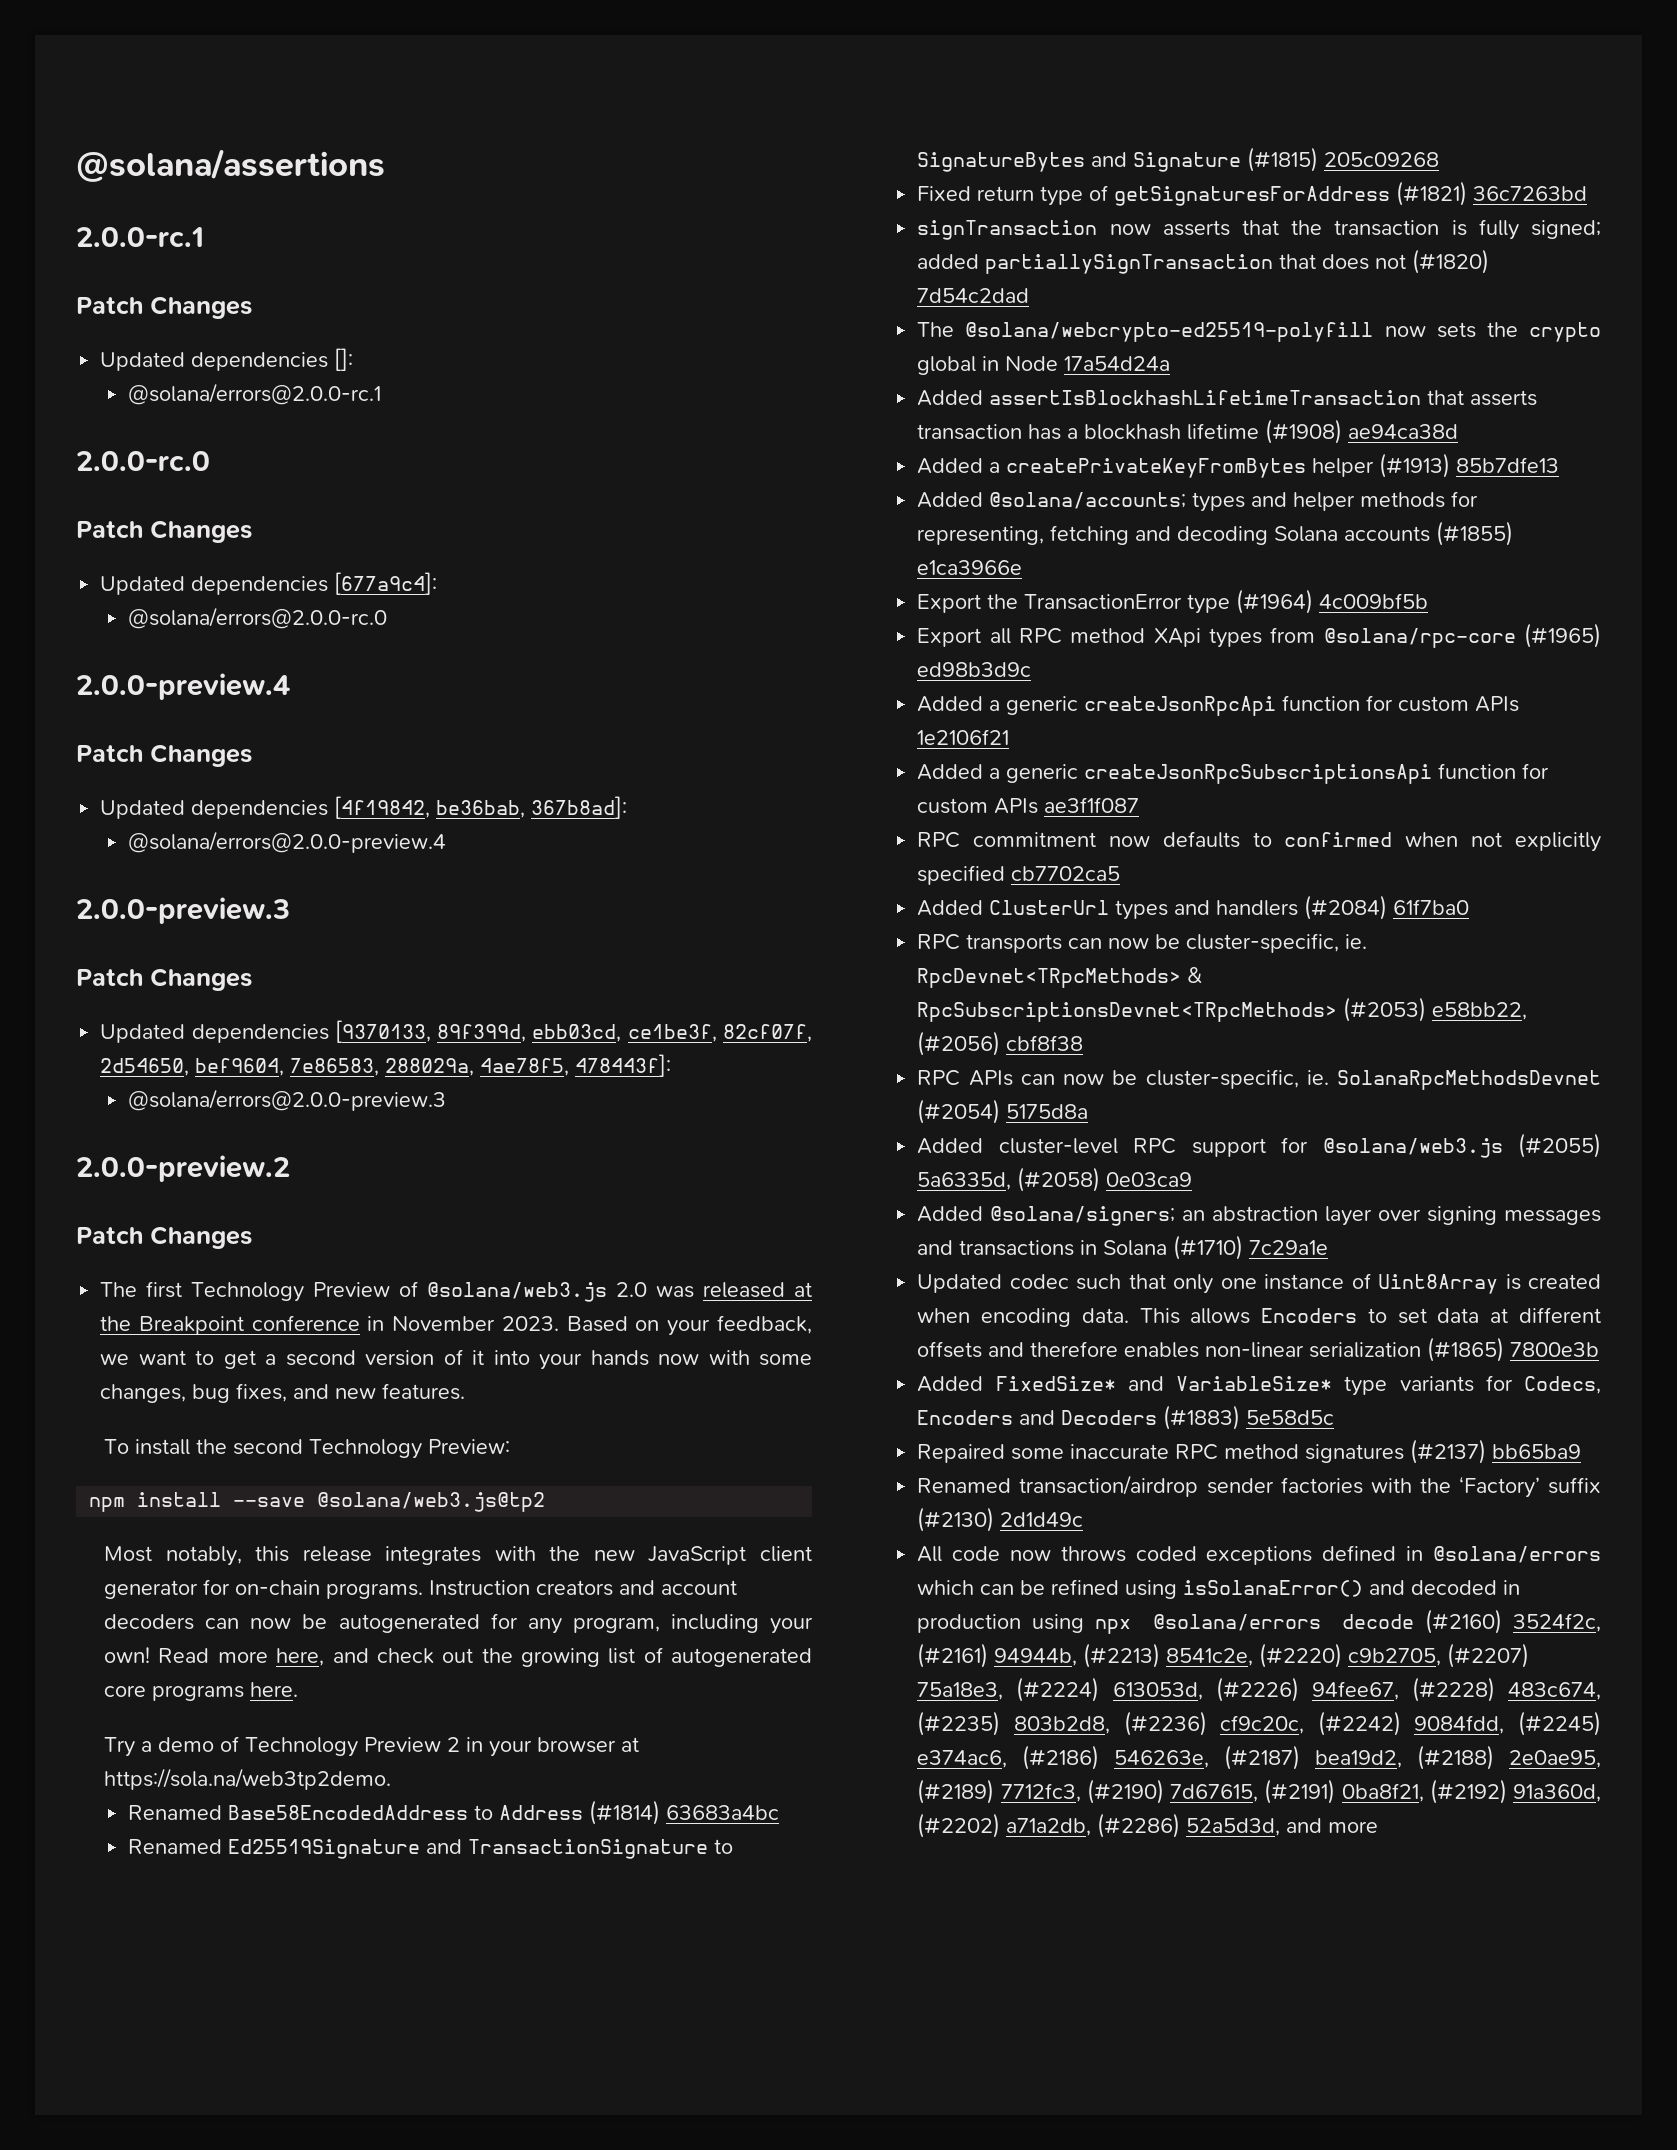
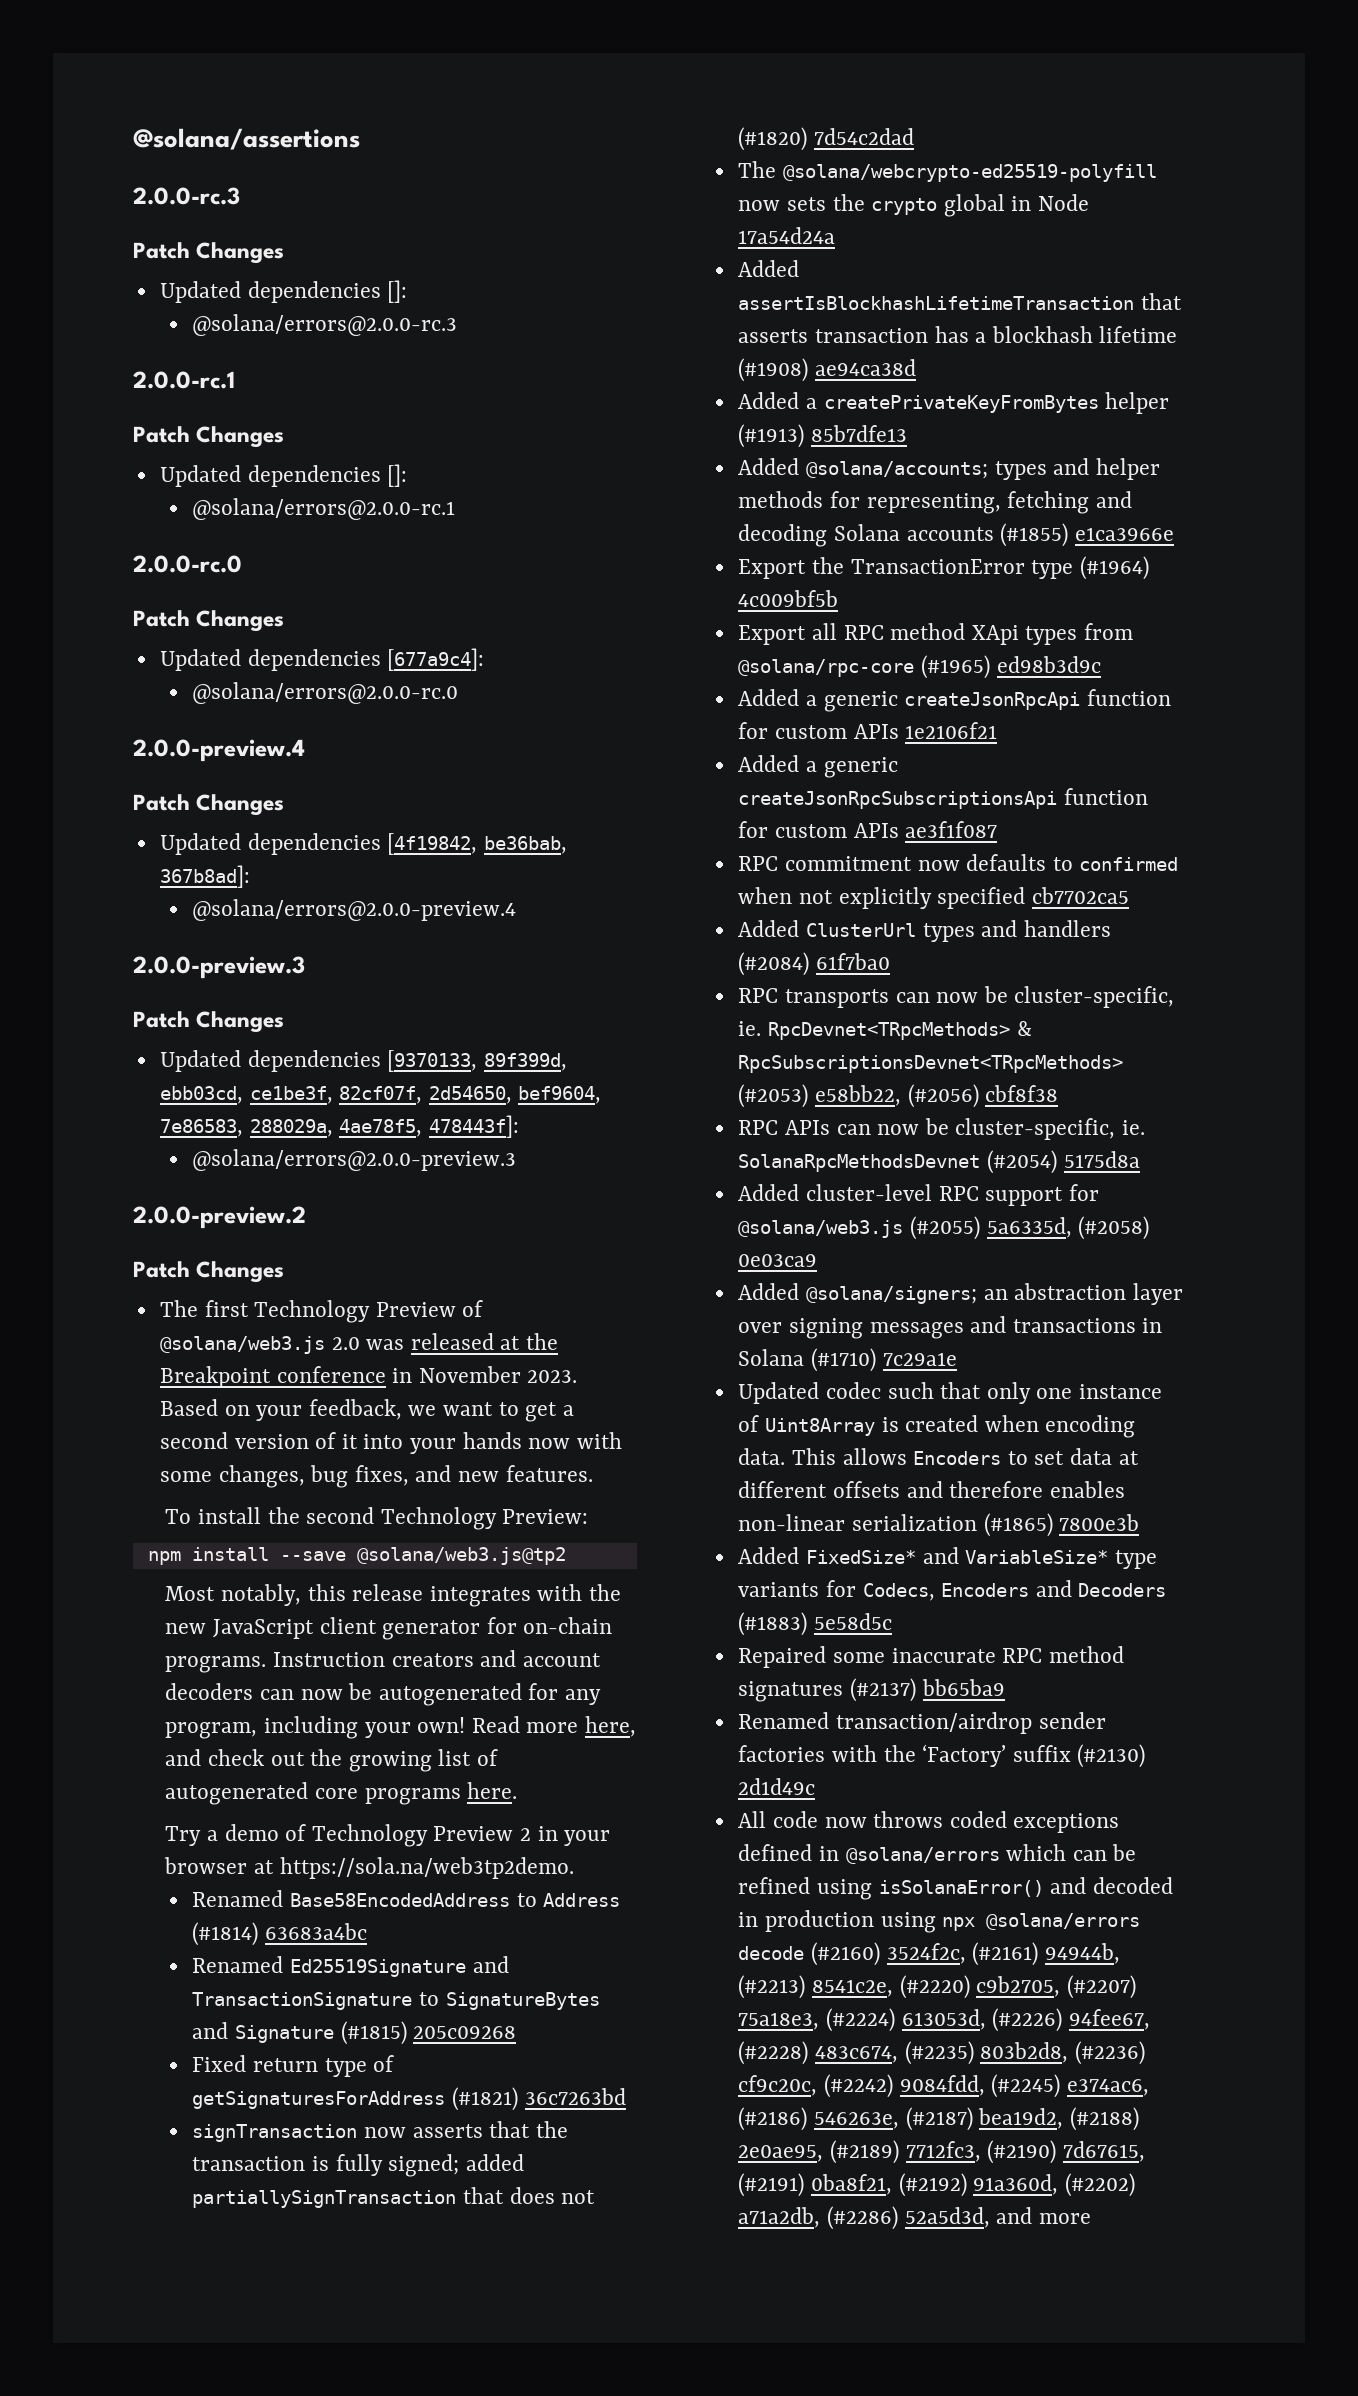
(385, 165) none -> [133,187,240,205] [133,242,285,264] [159,280,408,303] [192,314,458,336] // 2.0.0-rc.3 // Patch Changes // Updated dependencies []: // @solana/errors@2.0.0-rc.3

